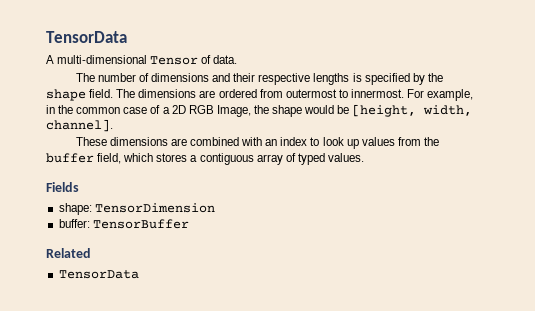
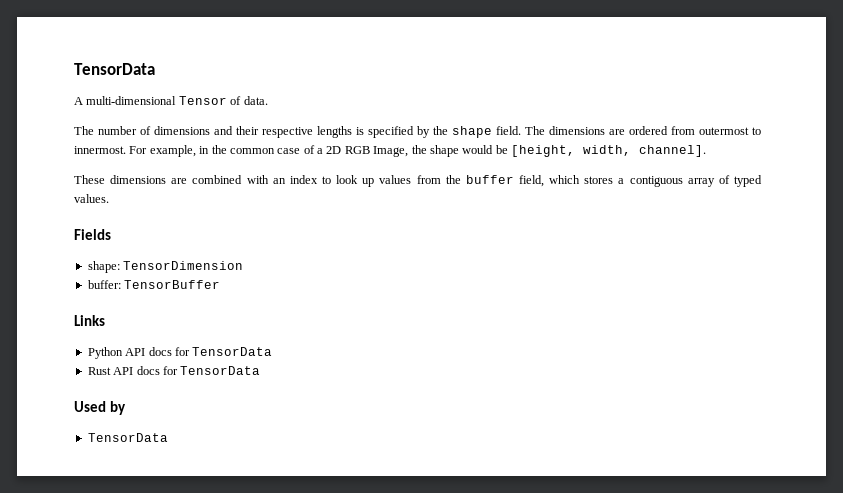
[46,248,91,258] Related -> [74,315,105,326] [87,347,273,359] [87,366,261,375] [74,401,126,415] Links // Python API docs for TensorData // Rust API docs for TensorData // Used by

